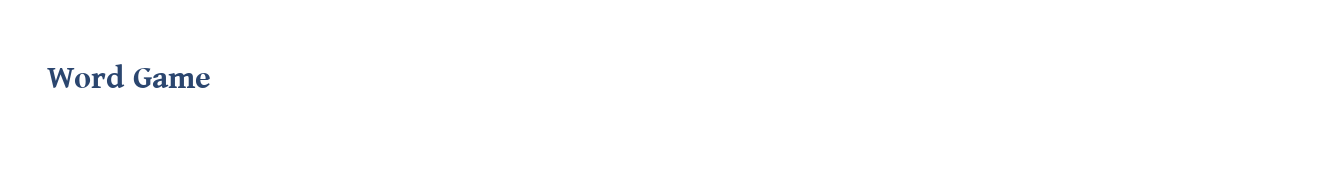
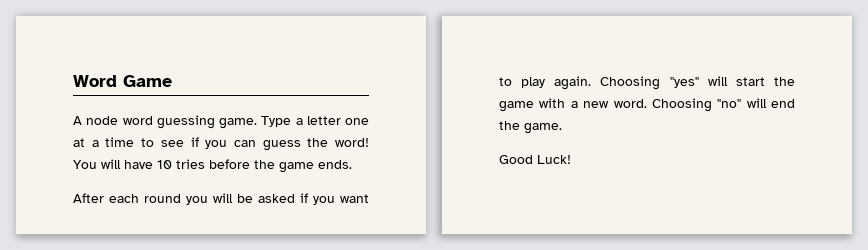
(211, 78) none -> [73,115,369,129] [73,137,369,151] [73,159,352,173] [73,193,369,205] [499,76,795,90] [499,98,795,112] [499,121,562,134] [499,155,571,164] // A node word guessing game. Type a letter one at a time to see if you can guess the word! You will have 10 tries before the game ends. // After each round you will be asked if you want to play again. Choosing "yes" will start the game with a new word. Choosing "no" will end the game. // Good Luck!

